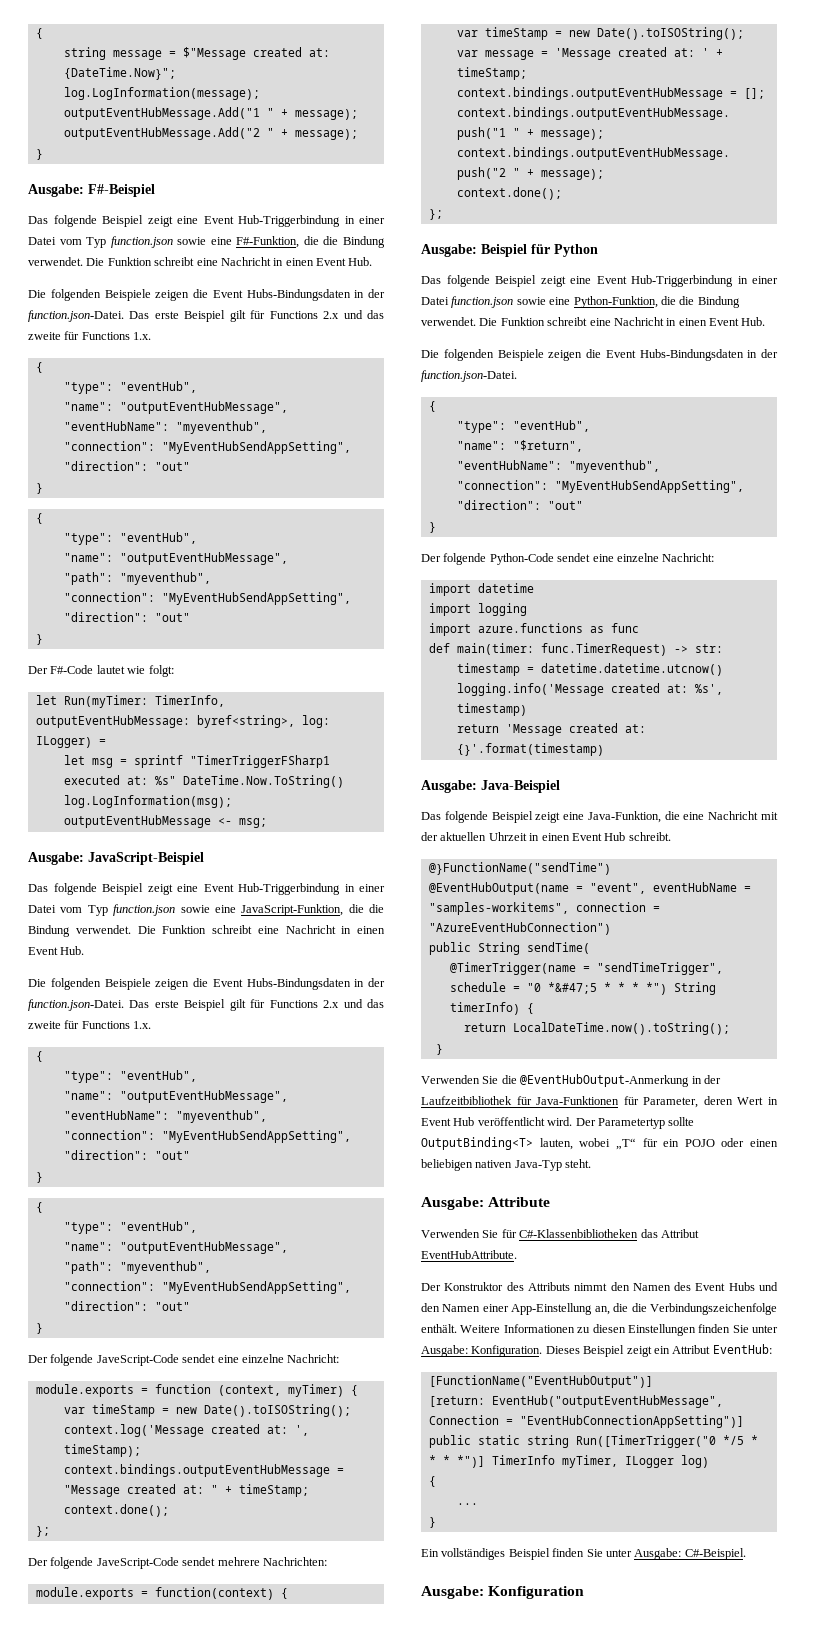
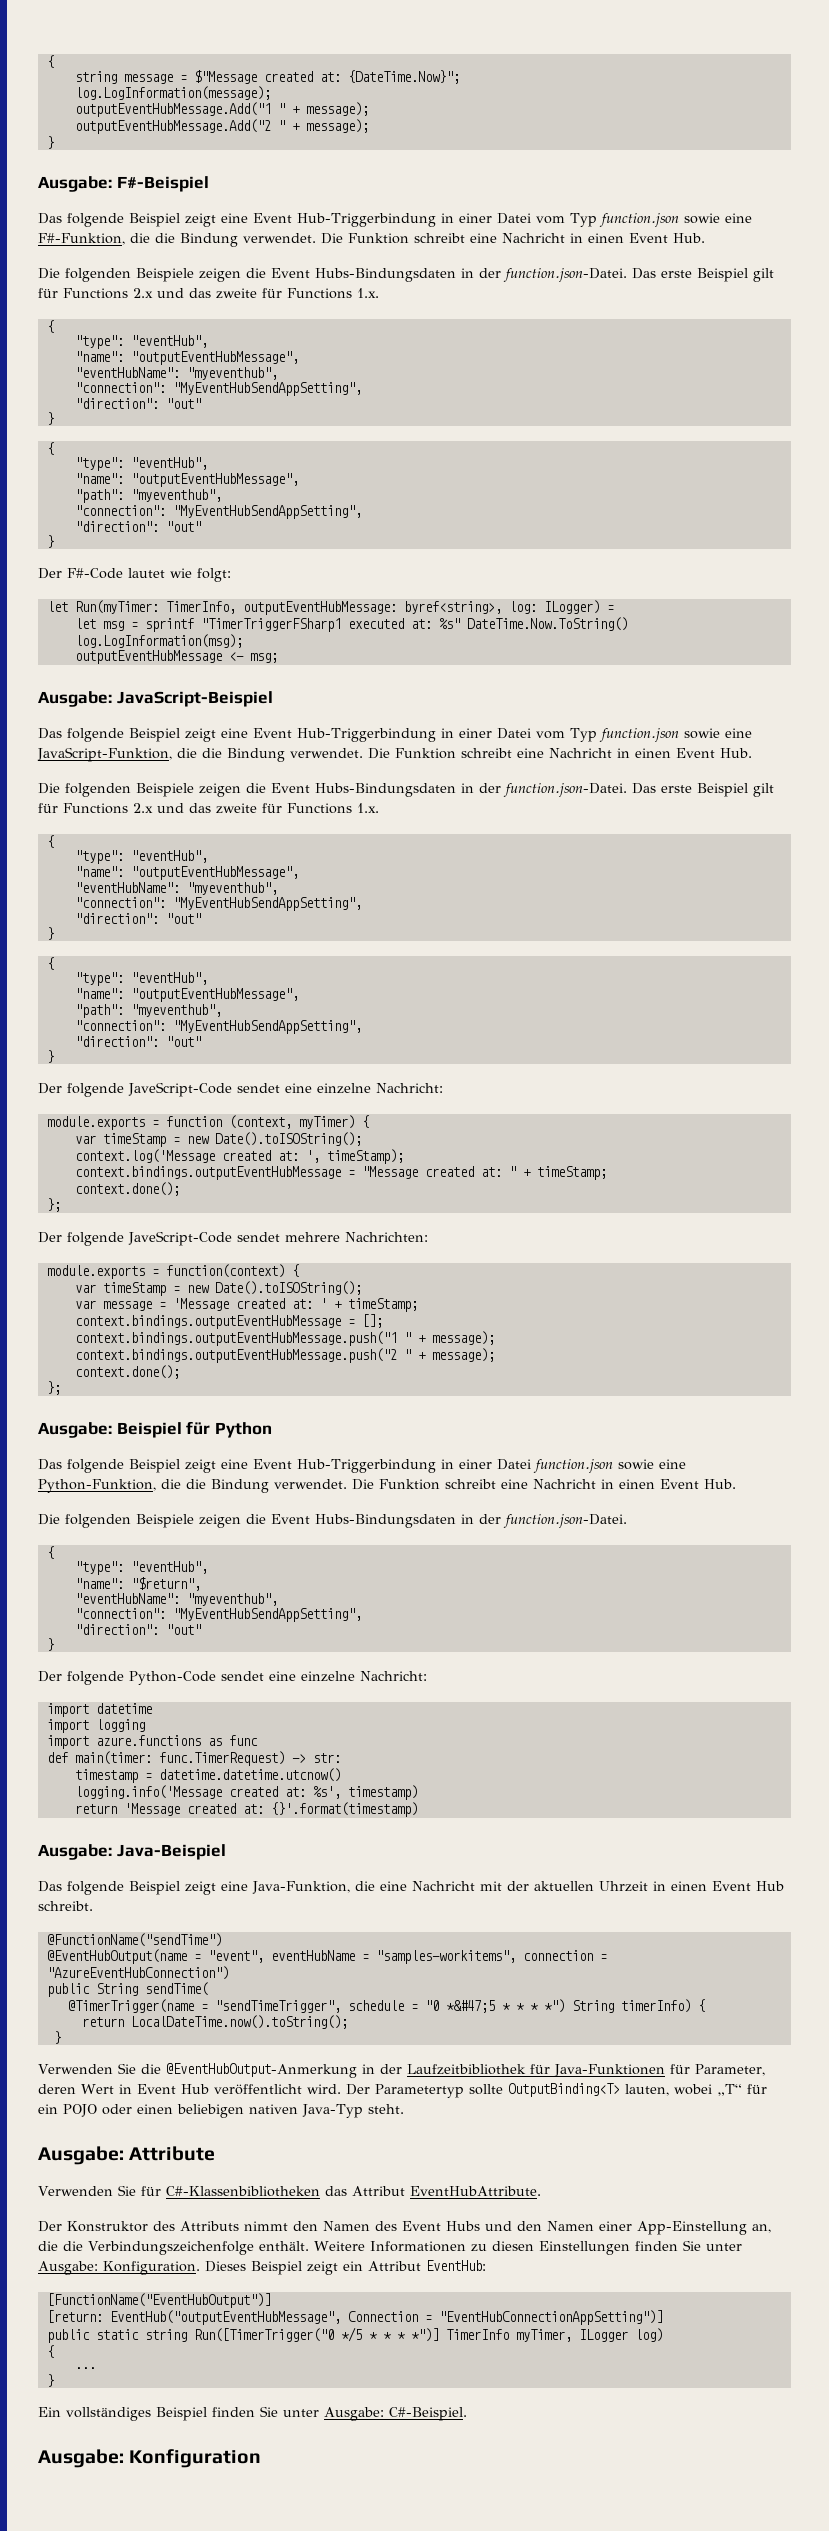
[428,862,611,875] @}FunctionName("sendTime") -> [46,1933,222,1947] @FunctionName("sendTime")

